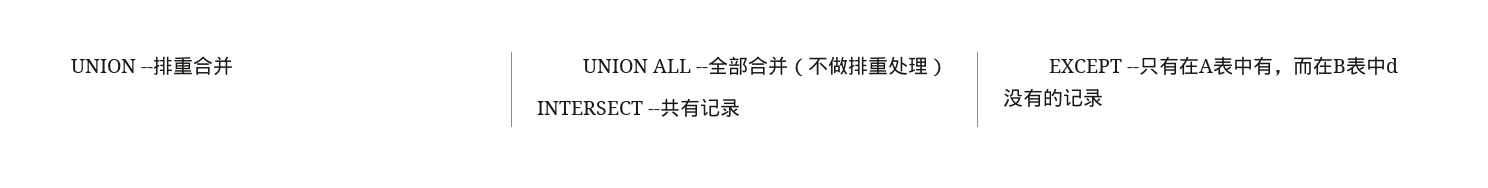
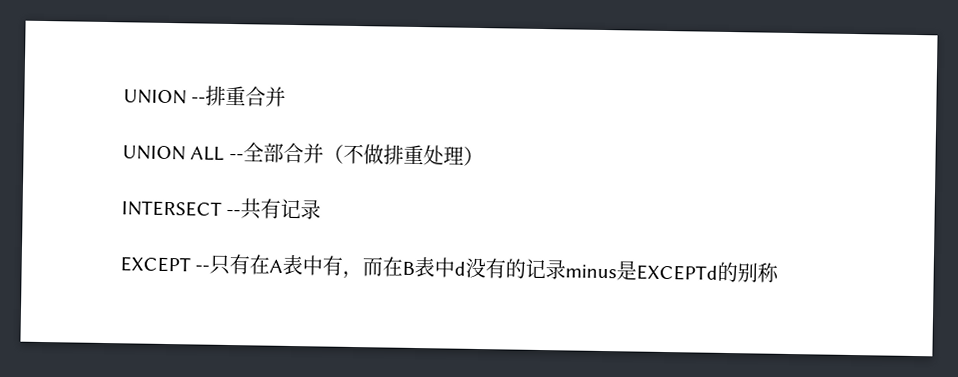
(1103, 98) none -> [565,260,780,283] minus是EXCEPTd的别称

